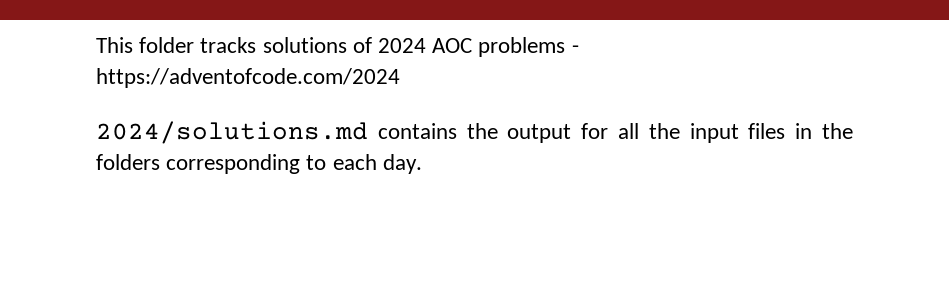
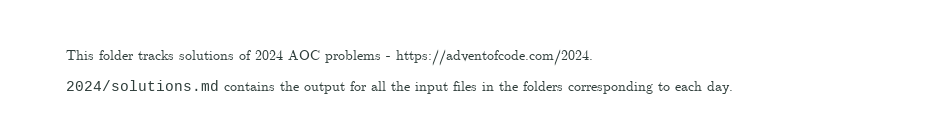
[96,68,400,88] https://adventofcode.com/2024 -> [396,49,593,66] https://adventofcode.com/2024.

